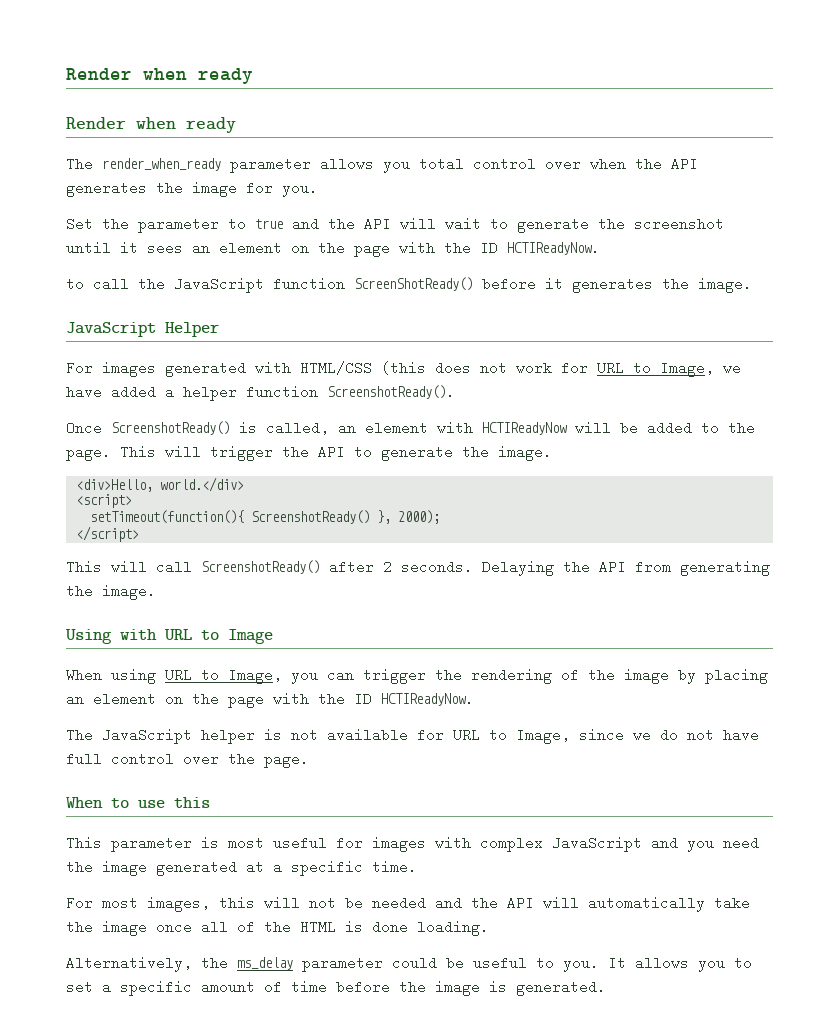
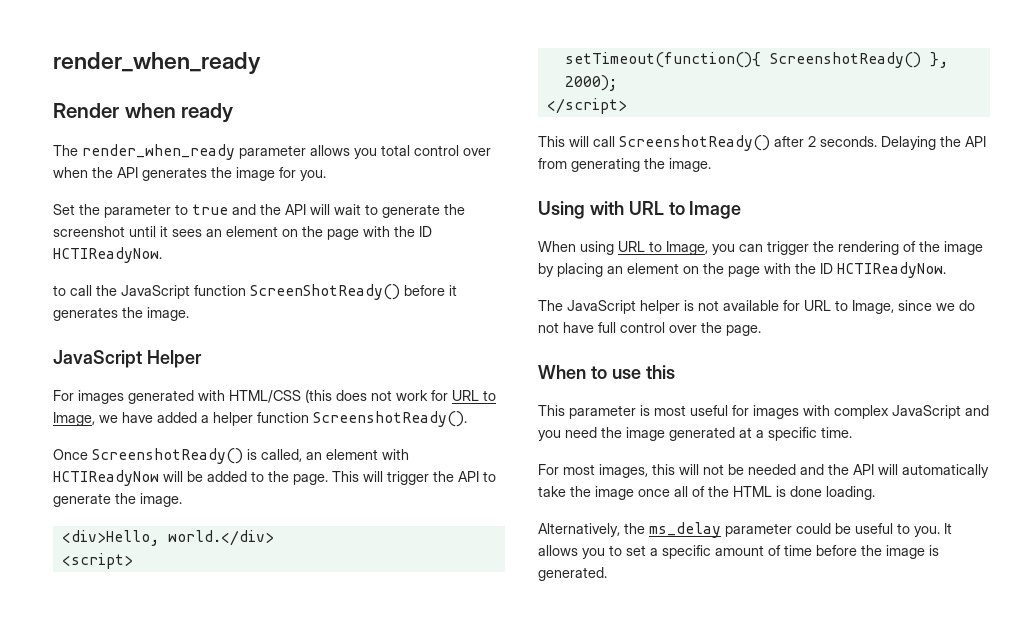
[66,68,253,84] Render when ready -> [53,52,261,74] render_when_ready

